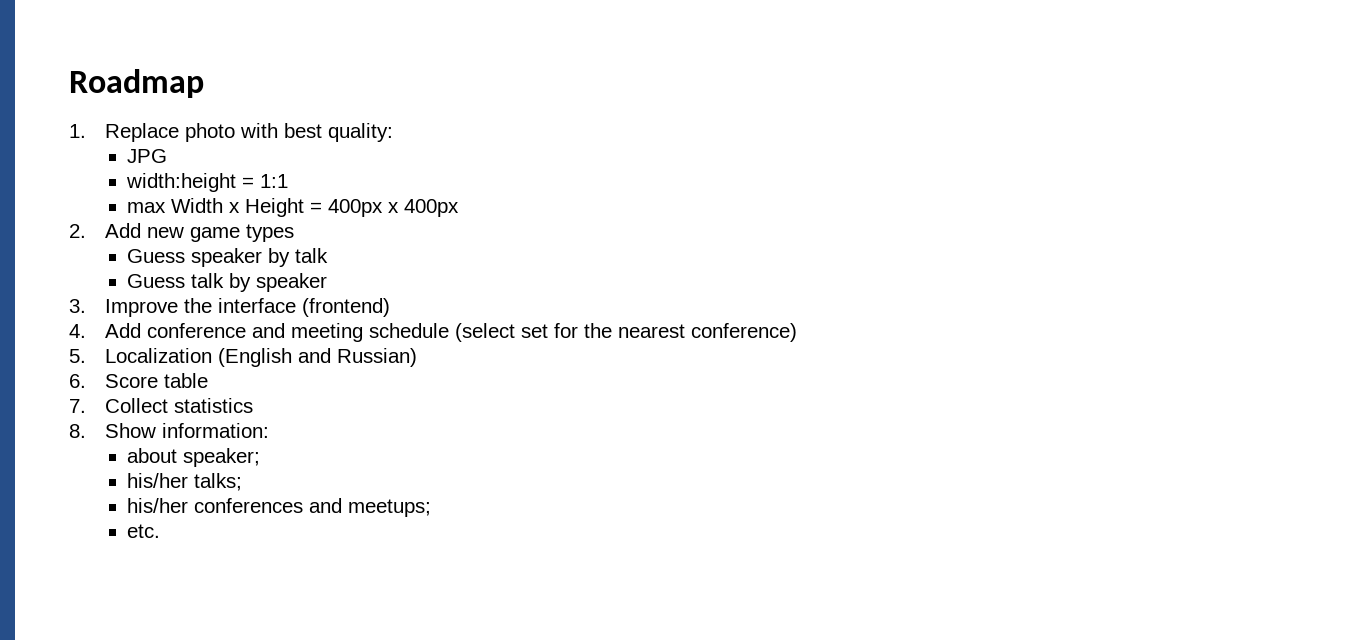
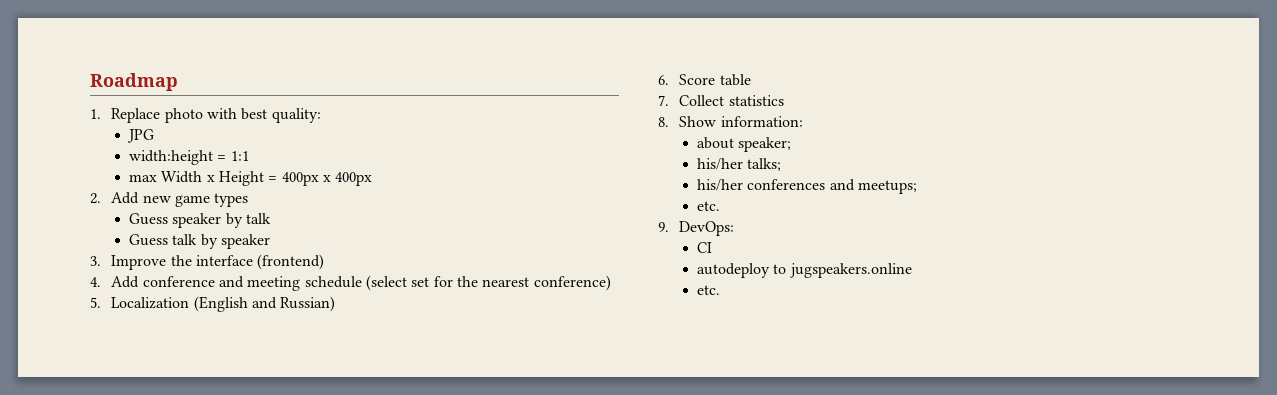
(161, 531) none -> [658,221,735,236] [696,242,712,253] [696,263,912,278] [696,285,720,295] // 9. DevOps: // CI // autodeploy to jugspeakers.online // etc.

